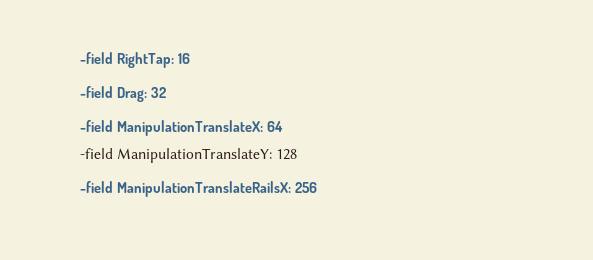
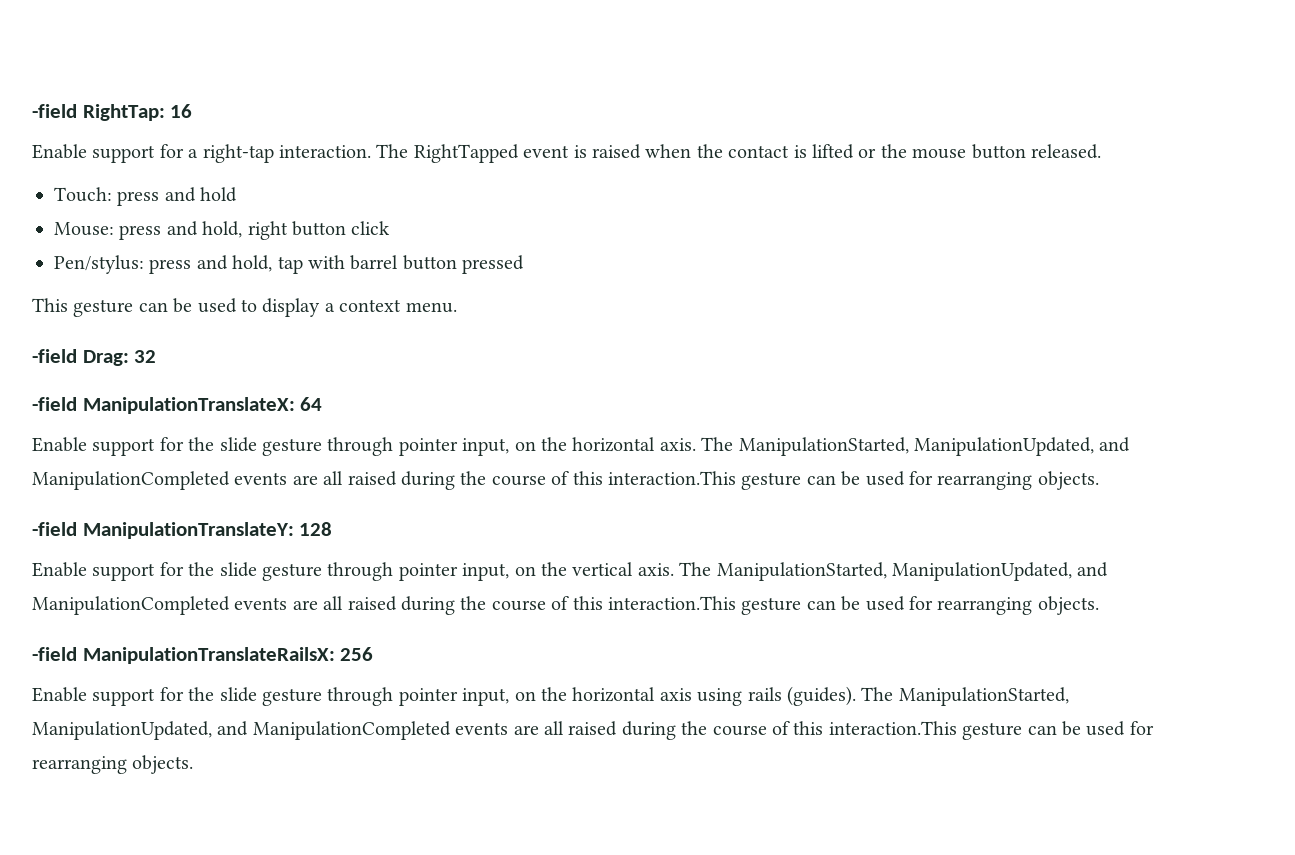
(190, 58) none -> [32,144,1101,163] [54,187,238,206] [54,221,391,240] [54,255,525,274] [32,298,457,317] // Enable support for a right-tap interaction. The RightTapped event is raised when the contact is lifted or the mouse button released. // Touch: press and hold // Mouse: press and hold, right button click // Pen/stylus: press and hold, tap with barrel button pressed // This gesture can be used to display a context menu.
[80,148,298,163] [80,181,317,197] -field ManipulationTranslateY: 128 // -field ManipulationTranslateRailsX: 256 -> [32,437,1131,456] [32,471,1099,490] [32,522,333,539] [32,562,1109,581] [32,596,1099,615] [32,647,374,664] [32,686,1069,706] [32,721,1154,740] [32,755,194,774] Enable support for the slide gesture through pointer input, on the horizontal axis. The ManipulationStarted, ManipulationUpdated, and ManipulationCompleted events are all raised during the course of this interaction.This gesture can be used for rearranging objects. // -field ManipulationTranslateY: 128 // Enable support for the slide gesture through pointer input, on the vertical axis. The ManipulationStarted, ManipulationUpdated, and ManipulationCompleted events are all raised during the course of this interaction.This gesture can be used for rearranging objects. // -field ManipulationTranslateRailsX: 256 // Enable support for the slide gesture through pointer input, on the horizontal axis using rails (guides). The ManipulationStarted, ManipulationUpdated, and ManipulationCompleted events are all raised during the course of this interaction.This gesture can be used for rearranging objects.

